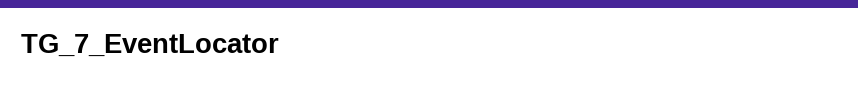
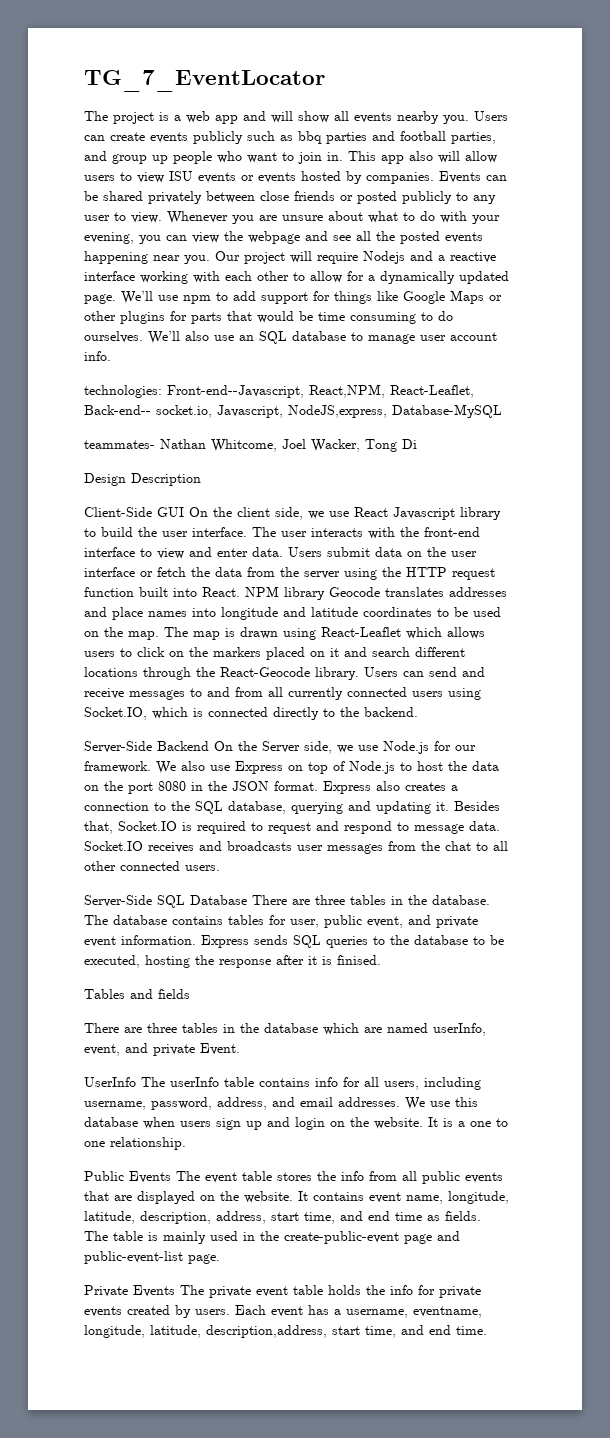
(279, 45) none -> [84,111,508,124] [84,131,496,144] [84,151,497,164] [84,171,507,184] [84,191,496,204] [84,211,500,224] [84,231,483,244] [84,251,496,264] [84,271,509,284] [84,290,502,304] [84,311,453,324] [84,331,497,344] [84,351,111,361] [84,384,474,398] [84,404,502,418] [84,439,417,452] [84,473,201,486] [84,507,501,520] [84,527,480,539] [84,547,477,559] [84,567,495,580] [84,586,507,600] [84,607,501,620] [84,627,485,640] [84,647,465,660] [84,667,485,680] [84,687,481,700] [84,707,418,720] [84,741,476,754] [84,761,499,774] [84,781,458,794] [84,801,500,814] [84,821,500,834] [84,841,508,854] [84,861,220,871] [84,895,490,908] [84,915,478,928] [84,935,504,948] [84,955,381,968] [84,989,190,999] [84,1023,486,1036] [84,1043,240,1056] [84,1077,481,1090] [84,1097,478,1110] [84,1117,508,1130] [84,1137,186,1150] [84,1171,503,1184] [84,1191,509,1204] [84,1211,481,1224] [84,1231,460,1244] [84,1251,220,1264] [84,1285,481,1298] [84,1305,482,1318] [84,1325,487,1338] // The project is a web app and will show all events nearby you. Users can create events publicly such as bbq parties and football parties, and group up people who want to join in. This app also will allow users to view ISU events or events hosted by companies. Events can be shared privately between close friends or posted publicly to any user to view. Whenever you are unsure about what to do with your evening, you can view the webpage and see all the posted events happening near you. Our project will require Nodejs and a reactive interface working with each other to allow for a dynamically updated page. We’ll use npm to add support for things like Google Maps or other plugins for parts that would be time consuming to do ourselves. We’ll also use an SQL database to manage user account info. // technologies: Front-end--Javascript, React,NPM, React-Leaflet, Back-end-- socket.io, Javascript, NodeJS,express, Database-MySQL // teammates- Nathan Whitcome, Joel Wacker, Tong Di // Design Description // Client-Side GUI On the client side, we use React Javascript library to build the user interface. The user interacts with the front-end interface to view and enter data. Users submit data on the user interface or fetch the data from the server using the HTTP request function built into React. NPM library Geocode translates addresses and place names into longitude and latitude coordinates to be used on the map. The map is drawn using React-Leaflet which allows users to click on the markers placed on it and search different locations through the React-Geocode library. Users can send and receive messages to and from all currently connected users using Socket.IO, which is connected directly to the backend. // Server-Side Backend On the Server side, we use Node.js for our framework. We also use Express on top of Node.js to host the data on the port 8080 in the JSON format. Express also creates a connection to the SQL database, querying and updating it. Besides that, Socket.IO is required to request and respond to message data. Socket.IO receives and broadcasts user messages from the chat to all other connected users. // Server-Side SQL Database There are three tables in the database. The database contains tables for user, public event, and private event information. Express sends SQL queries to the database to be executed, hosting the response after it is finised. // Tables and fields // There are three tables in the database which are named userInfo, event, and private Event. // UserInfo The userInfo table contains info for all users, including username, password, address, and email addresses. We use this database when users sign up and login on the website. It is a one to one relationship. // Public Events The event table stores the info from all public events that are displayed on the website. It contains event name, longitude, latitude, description, address, start time, and end time as fields. The table is mainly used in the create-public-event page and public-event-list page. // Private Events The private event table holds the info for private events created by users. Each event has a username, eventname, longitude, latitude, description,address, start time, and end time.

